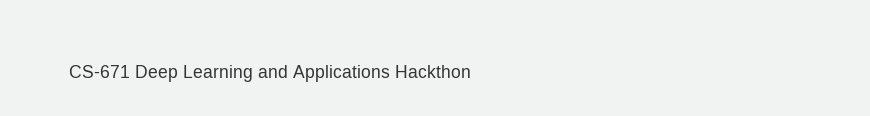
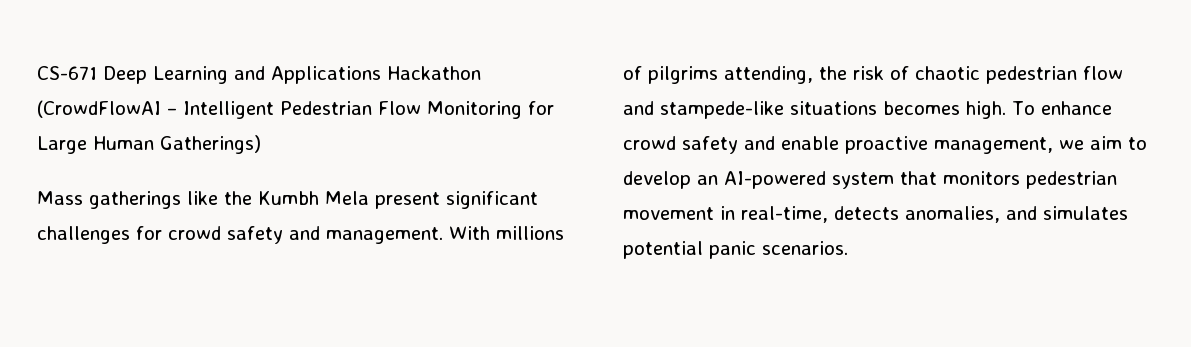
[395,65,471,78] Hackthon -> [387,66,481,80] [37,100,554,119] [37,135,261,154] [37,191,538,209] [37,226,564,244] [623,66,1123,84] [623,101,1112,119] [623,136,1147,154] [623,171,1117,189] [623,206,1128,223] [623,241,848,259] Hackathon (CrowdFlowAI – Intelligent Pedestrian Flow Monitoring for Large Human Gatherings) // Mass gatherings like the Kumbh Mela present significant challenges for crowd safety and management. With millions of pilgrims attending, the risk of chaotic pedestrian flow and stampede-like situations becomes high. To enhance crowd safety and enable proactive management, we aim to develop an AI-powered system that monitors pedestrian movement in real-time, detects anomalies, and simulates potential panic scenarios.

